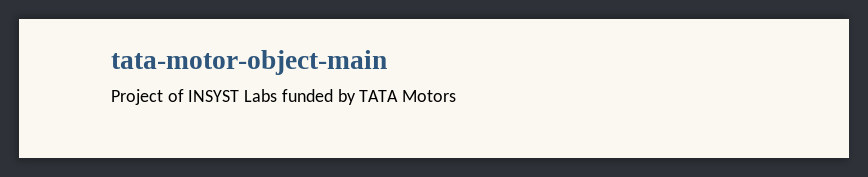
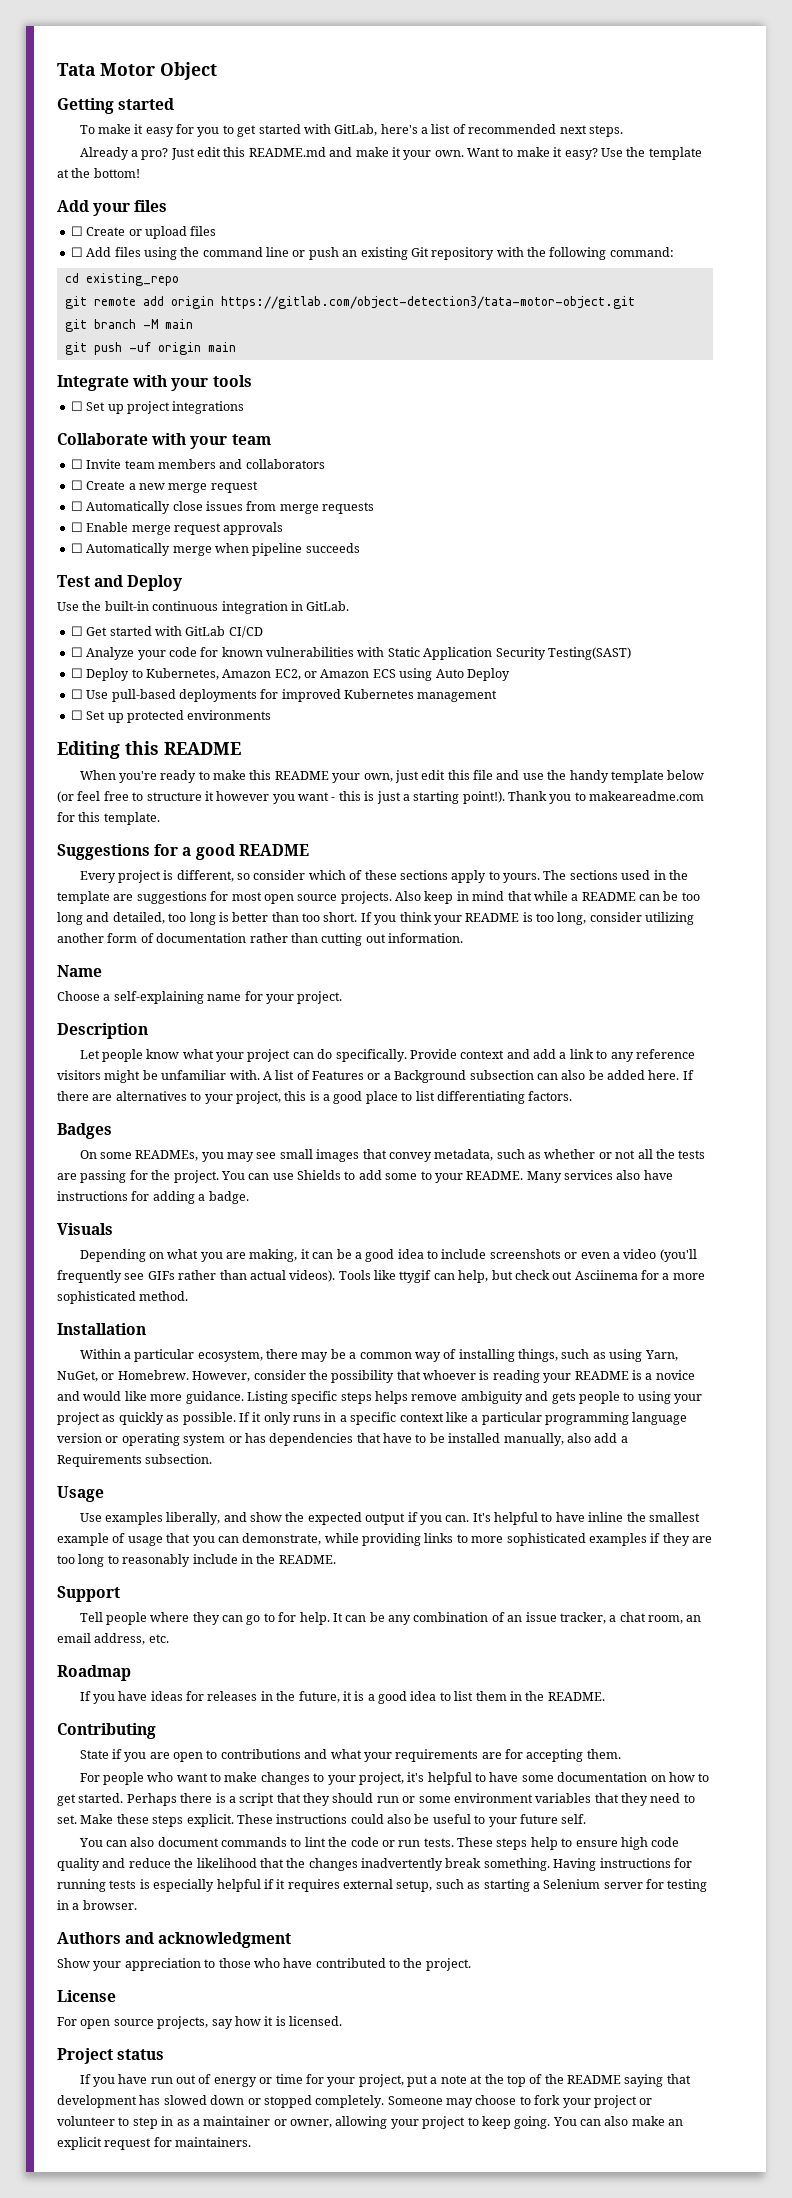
[111,50,387,75] [111,89,457,105] tata-motor-object-main // Project of INSYST Labs funded by TATA Motors -> [57,62,217,80] [57,98,175,114] [79,124,623,137] [79,147,702,160] [57,168,140,178] [57,200,168,216] [70,226,217,239] [70,247,674,260] [64,273,179,286] [64,296,635,309] [64,319,193,332] [64,342,236,355] [57,375,252,391] [70,401,245,414] [57,433,271,449] [70,459,325,469] [70,480,258,493] [70,501,374,514] [70,522,284,535] [70,543,360,556] [57,575,183,591] [57,601,350,614] [70,626,263,638] [70,647,631,660] [70,668,510,681] [70,689,498,702] [70,710,272,723] [57,741,241,759] [79,770,705,783] [57,791,705,804] [57,812,160,825] [57,844,309,860] [79,870,688,883] [57,891,700,904] [57,912,695,925] [57,933,463,946] [57,965,102,977] [57,991,343,1004] [57,1023,148,1039] [79,1049,695,1062] [57,1070,694,1083] [57,1091,573,1104] [57,1123,112,1139] [79,1149,706,1162] [57,1170,673,1183] [57,1191,249,1204] [57,1223,113,1235] [79,1249,697,1262] [57,1270,705,1283] [57,1291,189,1304] [57,1323,146,1335] [79,1349,678,1362] [57,1370,695,1383] [57,1391,702,1404] [57,1412,688,1425] [57,1433,628,1446] [57,1454,213,1467] [57,1486,104,1502] [79,1512,700,1525] [57,1533,712,1546] [57,1554,336,1567] [57,1586,120,1602] [79,1612,702,1625] [57,1633,169,1645] [57,1665,131,1681] [79,1691,605,1704] [57,1723,156,1739] [79,1749,621,1762] [79,1772,710,1785] [57,1793,695,1806] [57,1814,587,1827] [78,1837,680,1850] [57,1858,692,1871] [57,1879,708,1892] [57,1900,137,1910] [57,1932,292,1948] [57,1958,471,1971] [57,1990,116,2002] [57,2016,342,2029] [57,2048,165,2064] [79,2074,691,2087] [57,2095,653,2108] [57,2116,684,2129] [57,2137,252,2150] Tata Motor Object // Getting started // To make it easy for you to get started with GitLab, here's a list of recommended next steps. // Already a pro? Just edit this README.md and make it your own. Want to make it easy? Use the template at the bottom! // Add your files // ☐ Create or upload files // ☐ Add files using the command line or push an existing Git repository with the following command: // cd existing_repo // git remote add origin https://gitlab.com/object-detection3/tata-motor-object.git // git branch -M main // git push -uf origin main // Integrate with your tools // ☐ Set up project integrations // Collaborate with your team // ☐ Invite team members and collaborators // ☐ Create a new merge request // ☐ Automatically close issues from merge requests // ☐ Enable merge request approvals // ☐ Automatically merge when pipeline succeeds // Test and Deploy // Use the built-in continuous integration in GitLab. // ☐ Get started with GitLab CI/CD // ☐ Analyze your code for known vulnerabilities with Static Application Security Testing(SAST) // ☐ Deploy to Kubernetes, Amazon EC2, or Amazon ECS using Auto Deploy // ☐ Use pull-based deployments for improved Kubernetes management // ☐ Set up protected environments // Editing this README // When you're ready to make this README your own, just edit this file and use the handy template below (or feel free to structure it however you want - this is just a starting point!). Thank you to makeareadme.com for this template. // Suggestions for a good README // Every project is different, so consider which of these sections apply to yours. The sections used in the template are suggestions for most open source projects. Also keep in mind that while a README can be too long and detailed, too long is better than too short. If you think your README is too long, consider utilizing another form of documentation rather than cutting out information. // Name // Choose a self-explaining name for your project. // Description // Let people know what your project can do specifically. Provide context and add a link to any reference visitors might be unfamiliar with. A list of Features or a Background subsection can also be added here. If there are alternatives to your project, this is a good place to list differentiating factors. // Badges // On some READMEs, you may see small images that convey metadata, such as whether or not all the tests are passing for the project. You can use Shields to add some to your README. Many services also have instructions for adding a badge. // Visuals // Depending on what you are making, it can be a good idea to include screenshots or even a video (you'll frequently see GIFs rather than actual videos). Tools like ttygif can help, but check out Asciinema for a more sophisticated method. // Installation // Within a particular ecosystem, there may be a common way of installing things, such as using Yarn, NuGet, or Homebrew. However, consider the possibility that whoever is reading your README is a novice and would like more guidance. Listing specific steps helps remove ambiguity and gets people to using your project as quickly as possible. If it only runs in a specific context like a particular programming language version or operating system or has dependencies that have to be installed manually, also add a Requirements subsection. // Usage // Use examples liberally, and show the expected output if you can. It's helpful to have inline the smallest example of usage that you can demonstrate, while providing links to more sophisticated examples if they are too long to reasonably include in the README. // Support // Tell people where they can go to for help. It can be any combination of an issue tracker, a chat room, an email address, etc. // Roadmap // If you have ideas for releases in the future, it is a good idea to list them in the README. // Contributing // State if you are open to contributions and what your requirements are for accepting them. // For people who want to make changes to your project, it's helpful to have some documentation on how to get started. Perhaps there is a script that they should run or some environment variables that they need to set. Make these steps explicit. These instructions could also be useful to your future self. // You can also document commands to lint the code or run tests. These steps help to ensure high code quality and reduce the likelihood that the changes inadvertently break something. Having instructions for running tests is especially helpful if it requires external setup, such as starting a Selenium server for testing in a browser. // Authors and acknowledgment // Show your appreciation to those who have contributed to the project. // License // For open source projects, say how it is licensed. // Project status // If you have run out of energy or time for your project, put a note at the top of the README saying that development has slowed down or stopped completely. Someone may choose to fork your project or volunteer to step in as a maintainer or owner, allowing your project to keep going. You can also make an explicit request for maintainers.

